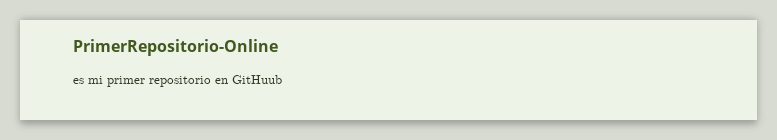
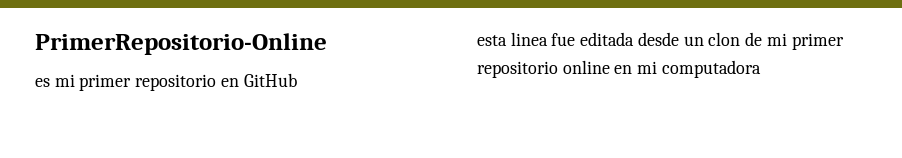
[232,75,282,84] GitHuub -> [243,73,297,87] [477,32,844,50] [477,60,761,78] GitHub // esta linea fue editada desde un clon de mi primer repositorio online en mi computadora

